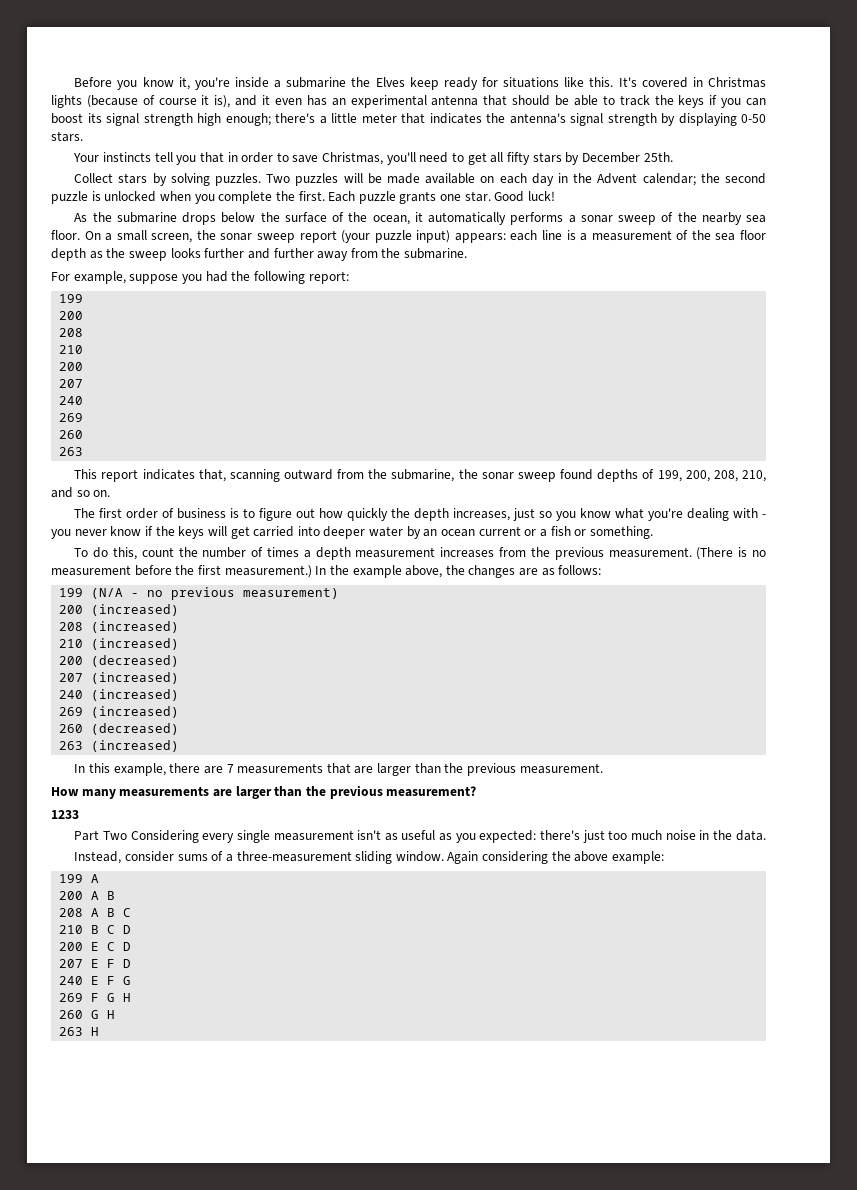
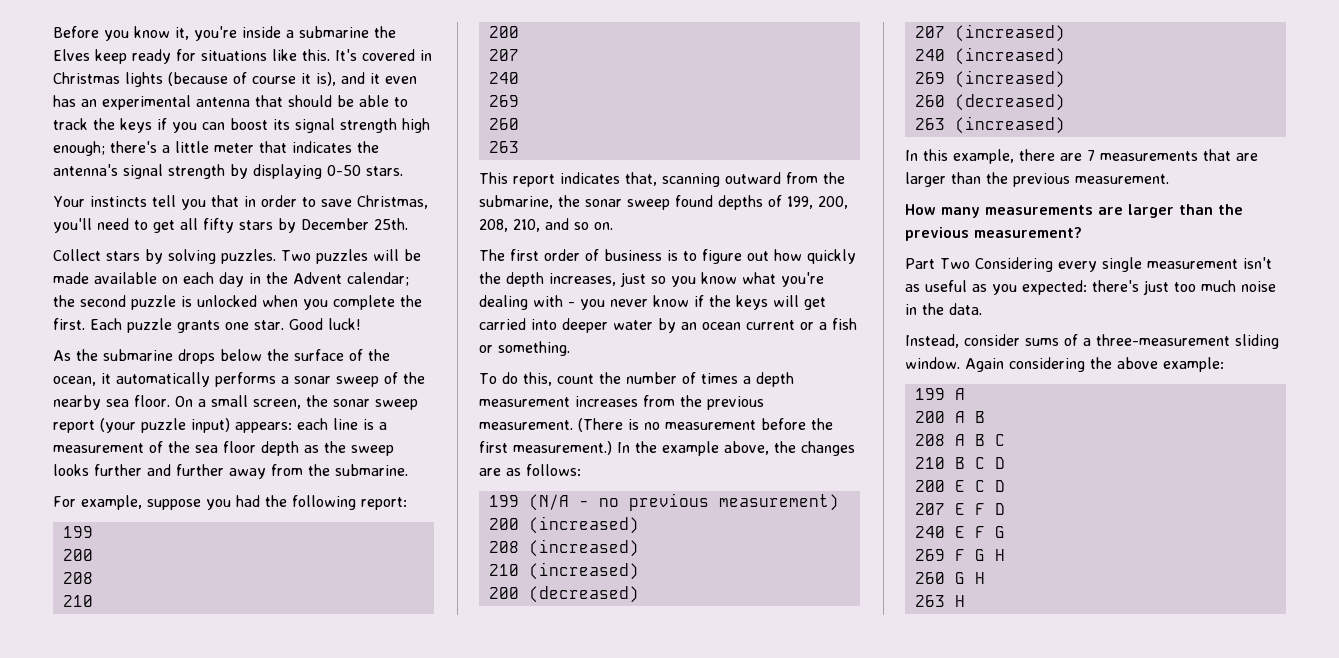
[51,810,79,819] // 1233 -> (1082, 232) none

